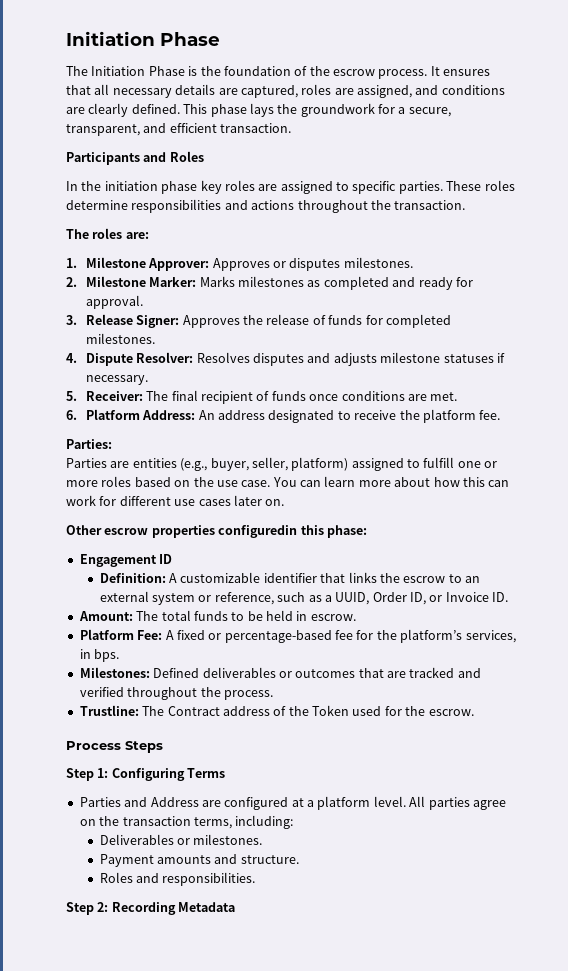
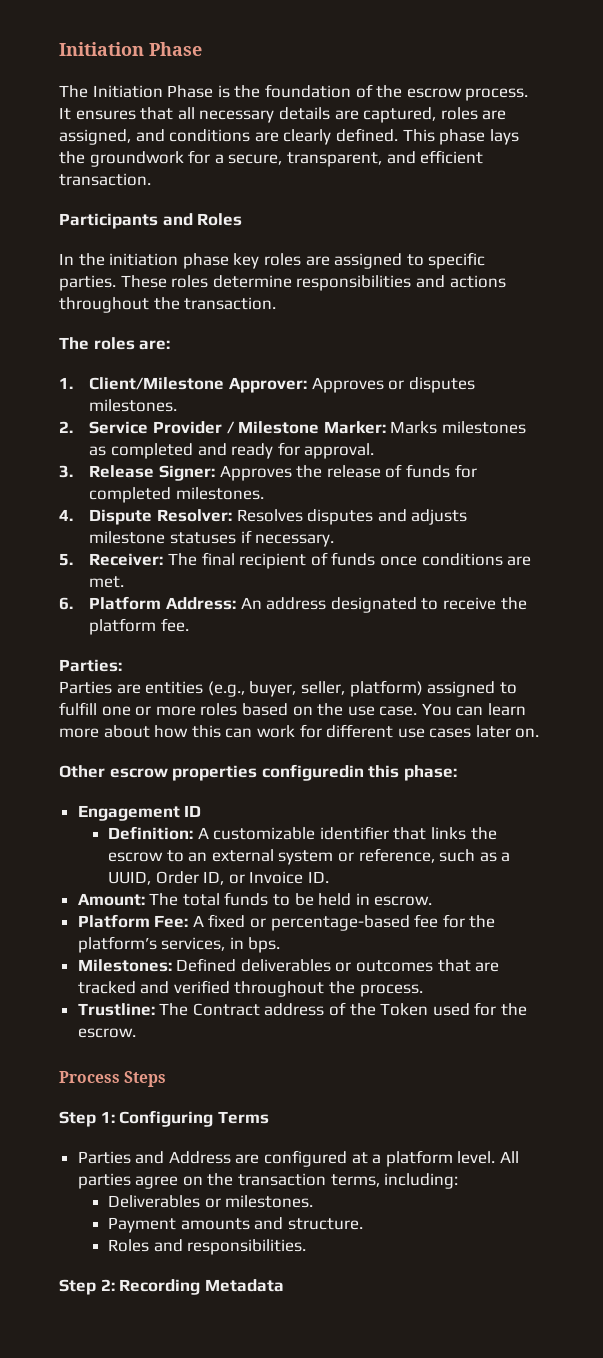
[85,257,146,268] Milestone -> [89,377,225,390] Client/Milestone
(77, 282) none -> [89,421,235,434] Service Provider /

